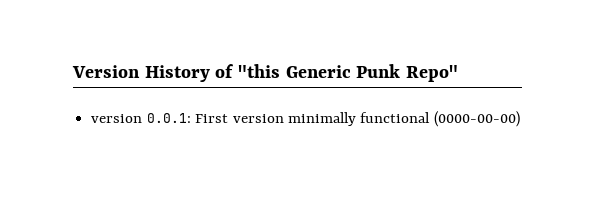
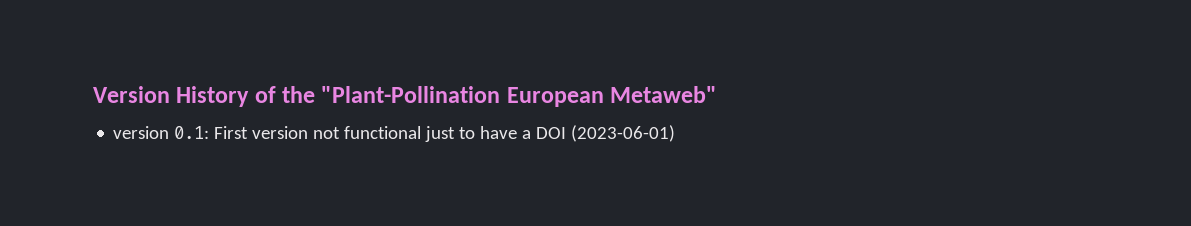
[238,64,459,82] [91,113,191,123] "this Generic Punk Repo" // version 0.0.1: -> [282,86,718,107] [113,126,210,139] the "Plant-Pollination European Metaweb" // version 0.1:
[287,111,520,127] minimally functional (0000-00-00) -> [313,125,676,142] not functional just to have a DOI (2023-06-01)

